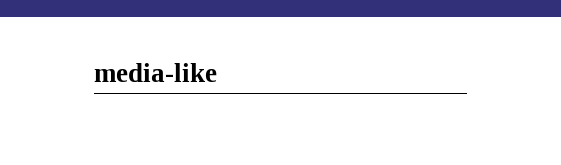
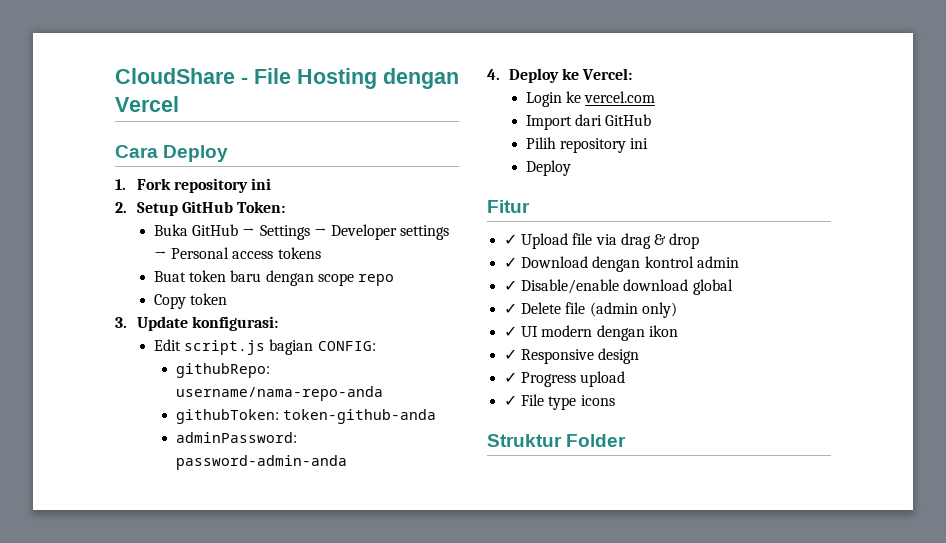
[94,63,217,82] media-like -> [115,68,459,89] [115,96,179,112] [115,145,229,162] [115,178,272,193] [115,201,286,216] [153,224,450,240] [153,247,321,259] [153,270,394,286] [153,293,228,309] [115,316,279,331] [153,339,376,355] [175,363,270,378] [175,386,383,401] [175,409,437,424] [175,432,297,443] [175,455,347,470] [487,68,633,83] [525,91,656,107] [525,114,652,130] [525,137,649,153] [525,160,571,176] [487,200,530,213] [504,233,700,249] [504,256,739,272] [504,279,733,295] [504,302,677,318] [504,325,678,341] [504,348,640,364] [504,371,626,387] [504,394,615,410] [487,434,627,447] CloudShare - File Hosting dengan Vercel // Cara Deploy // 1. Fork repository ini // 2. Setup GitHub Token: // Buka GitHub → Settings → Developer settings → Personal access tokens // Buat token baru dengan scope repo // Copy token // 3. Update konfigurasi: // Edit script.js bagian CONFIG: // githubRepo: username/nama-repo-anda // githubToken: token-github-anda // adminPassword: password-admin-anda // 4. Deploy ke Vercel: // Login ke vercel.com // Import dari GitHub // Pilih repository ini // Deploy // Fitur // ✓ Upload file via drag & drop // ✓ Download dengan kontrol admin // ✓ Disable/enable download global // ✓ Delete file (admin only) // ✓ UI modern dengan ikon // ✓ Responsive design // ✓ Progress upload // ✓ File type icons // Struktur Folder

